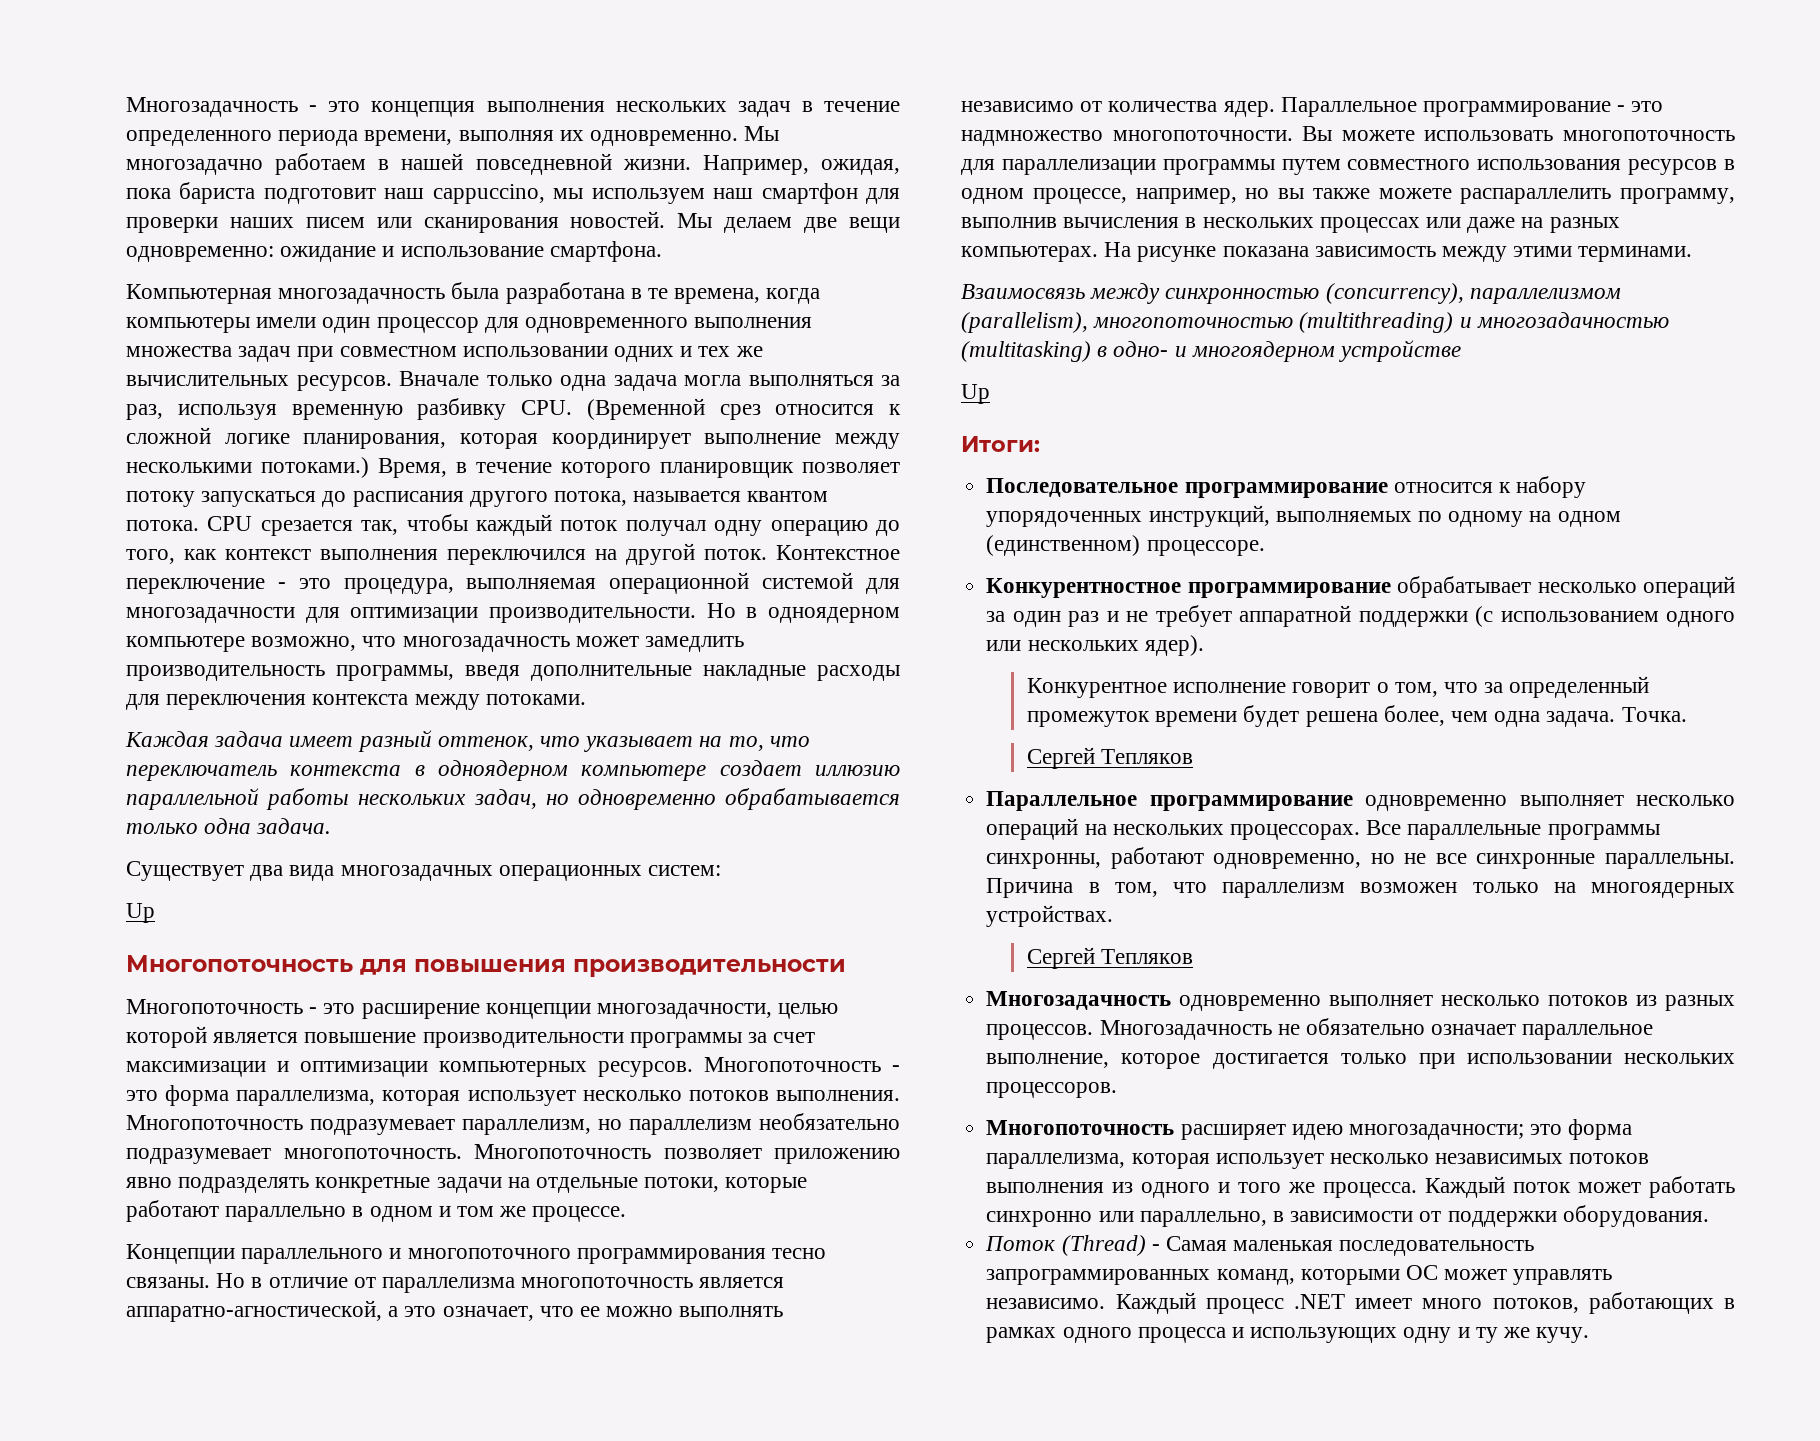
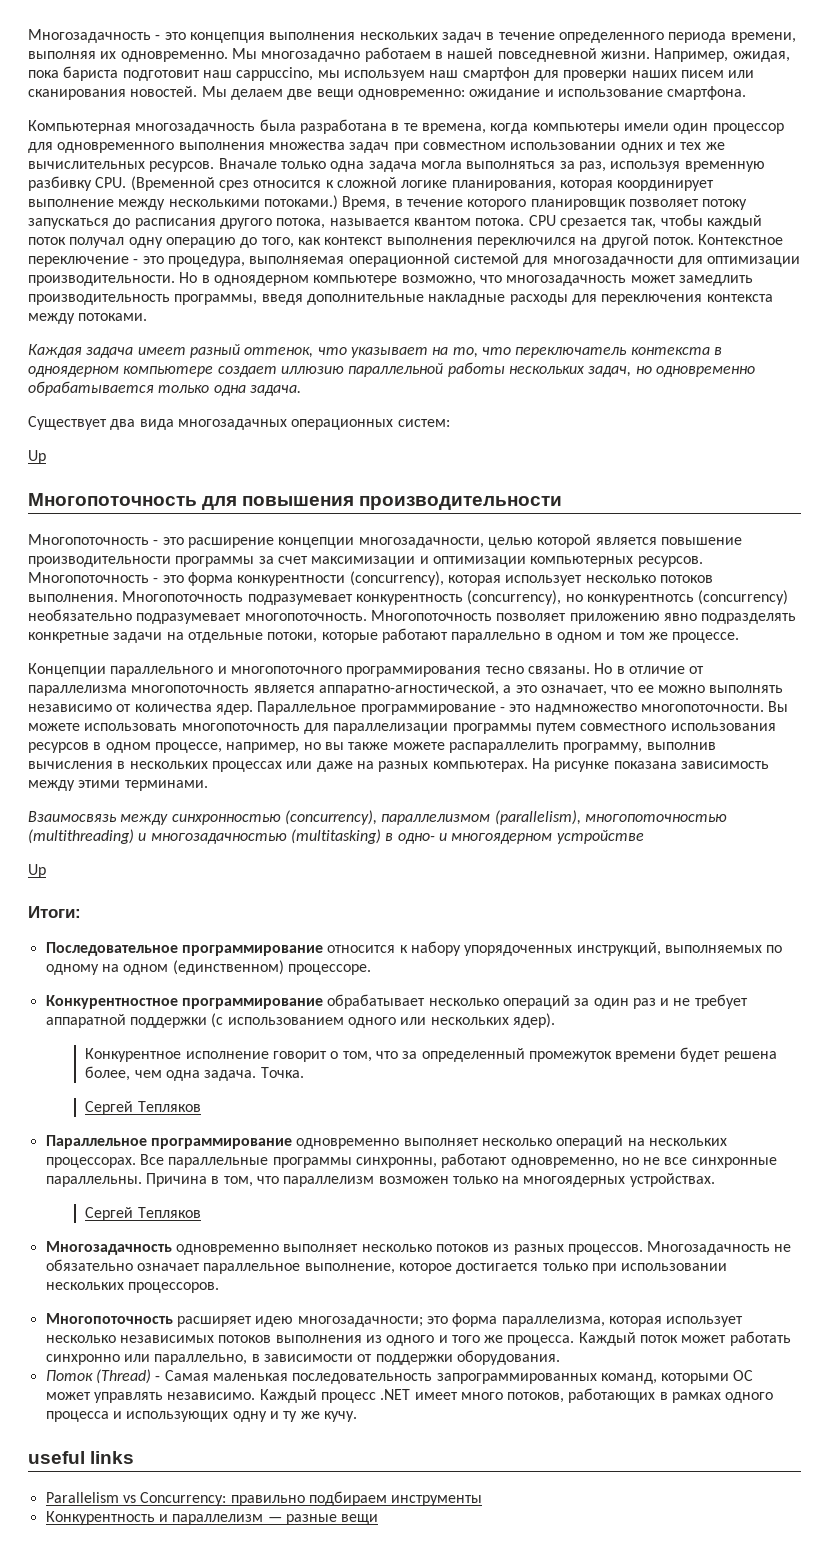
[236,1090,376,1106] параллелизма, -> [237,571,444,586] конкурентности (concurrency),
[462,1119,752,1135] параллелизм, но параллелизм -> [355,590,789,605] конкурентность (concurrency), но конкурентнотсь (concurrency)
(1590, 1335) none -> [28,1451,135,1464] [45,1491,483,1506] [45,1511,379,1525] // useful links // Parallelism vs Concurrency: правильно подбираем инструменты // Конкурентность и параллелизм — разные вещи

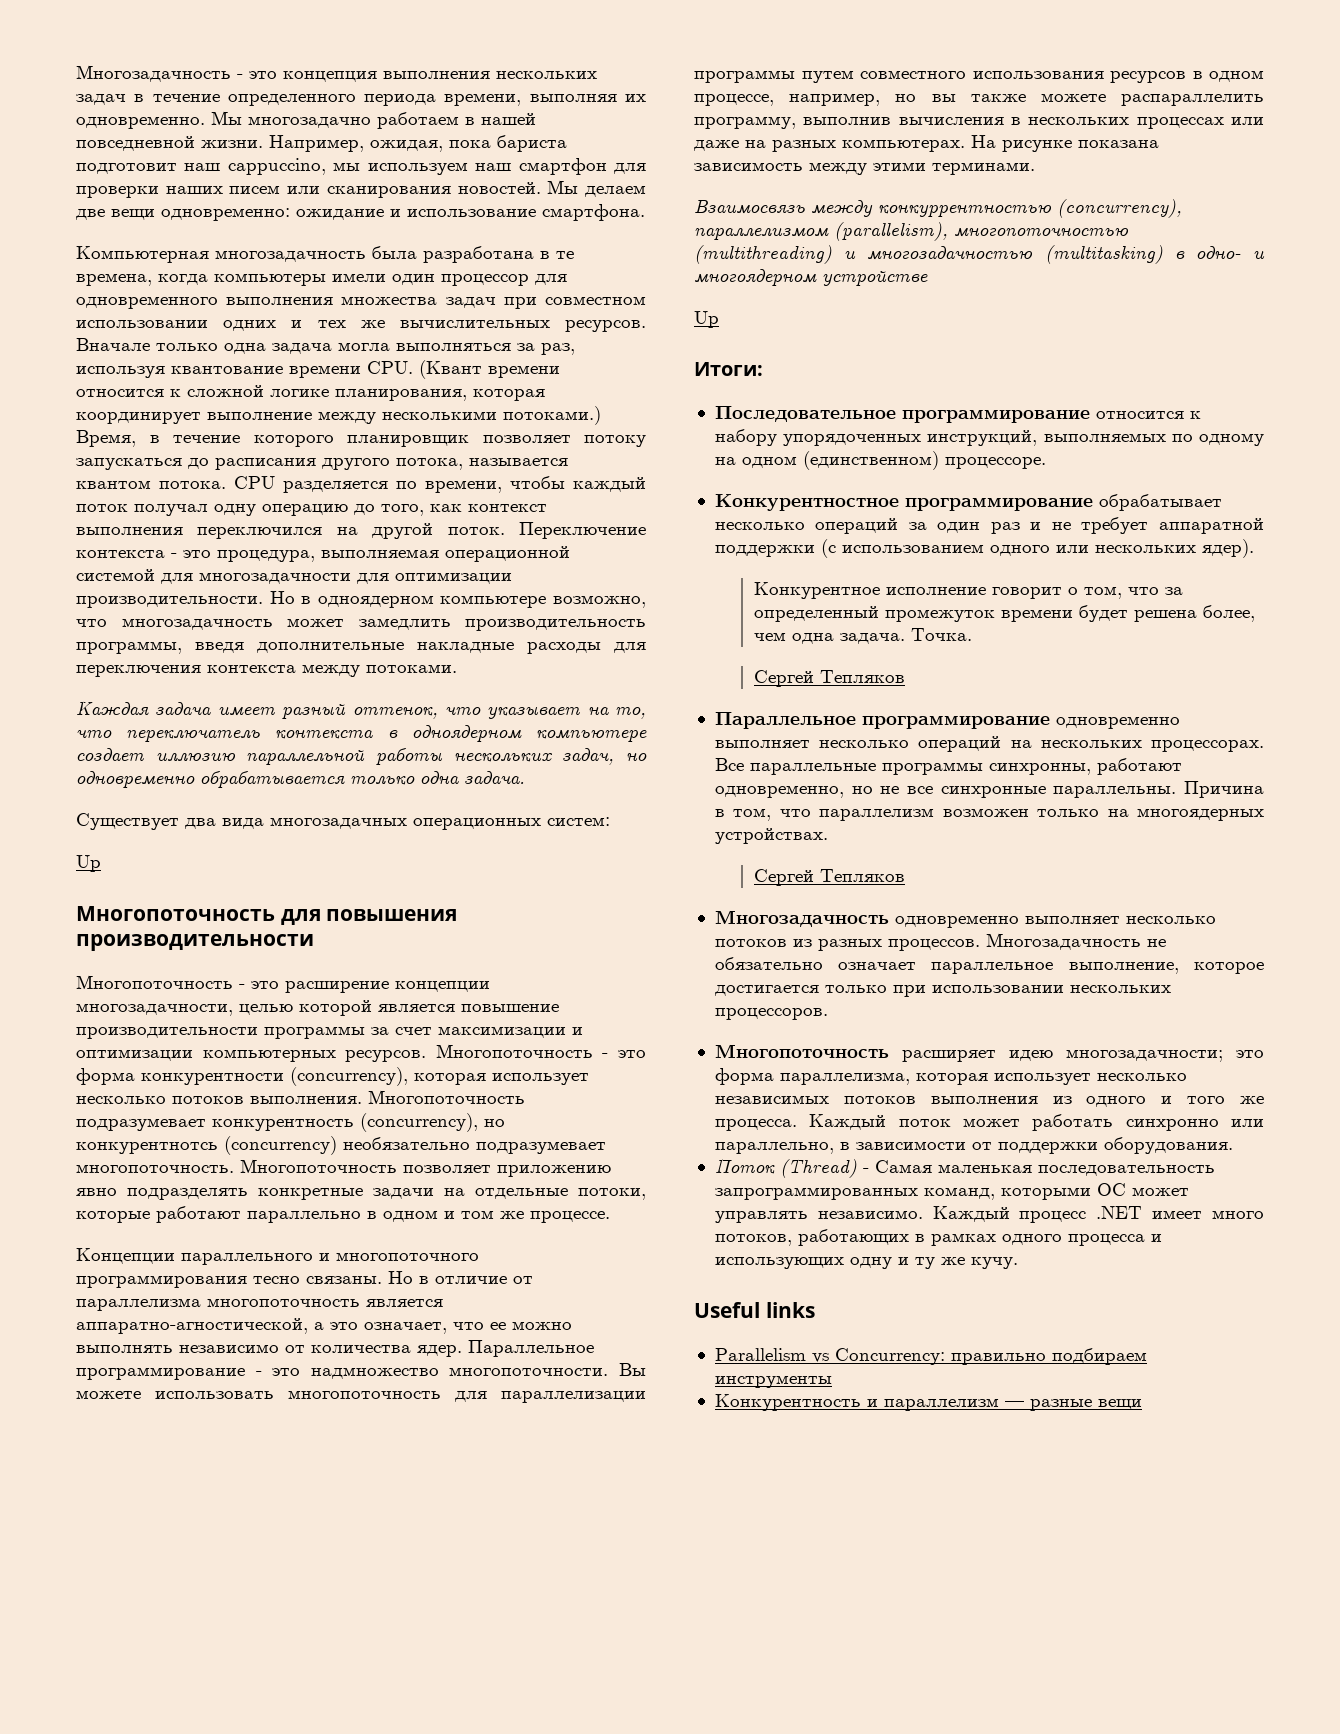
[684,161,765,172] [28,176,249,191] временную разбивку CPU. (Временной срез -> [171,360,560,379] квантование времени CPU. (Квант времени
[559,218,657,229] срезается так, -> [283,480,502,493] разделяется по времени,
[698,234,784,245] [28,256,129,267] Контекстное переключение -> [519,522,646,539] [76,550,165,558] Переключение контекста
[171,814,281,825] синхронностью -> [878,205,1052,218] конкуррентностью
[28,1451,85,1464] useful -> [694,1302,760,1318] Useful

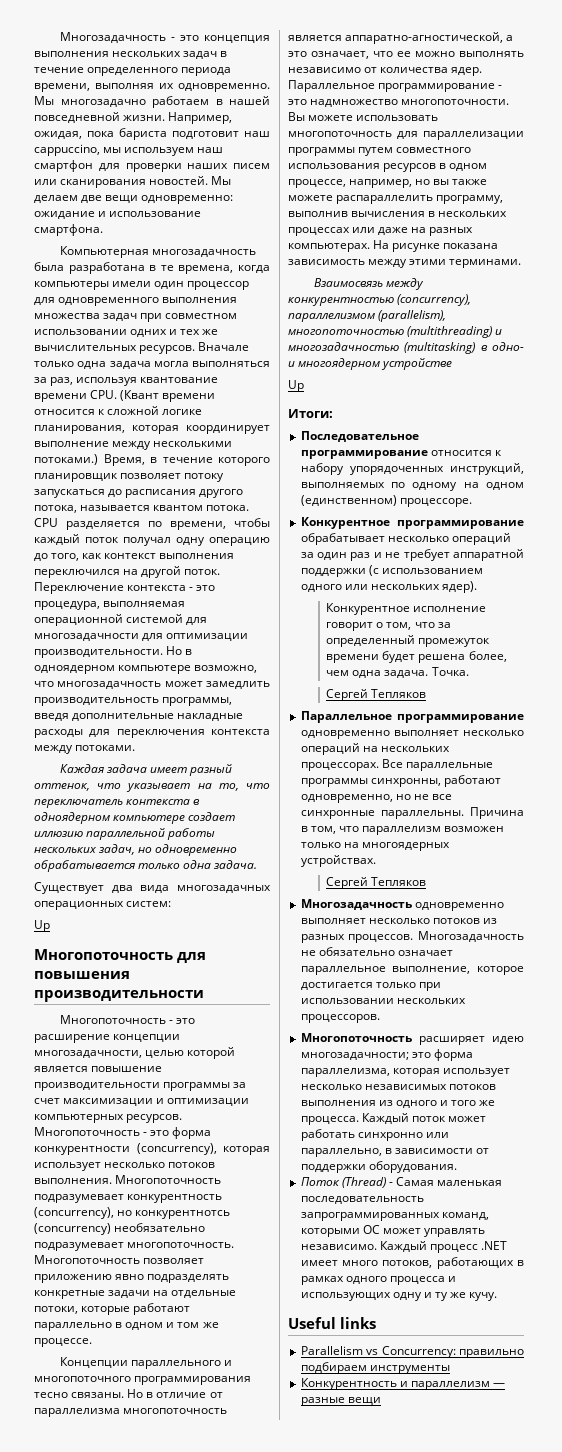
[878,205,1052,218] конкуррентностью -> [288,297,394,306] конкурентностью
[714,494,899,511] Конкурентностное -> [300,517,390,529] Конкурентное

